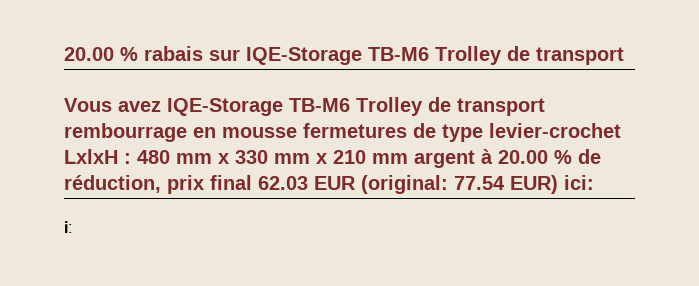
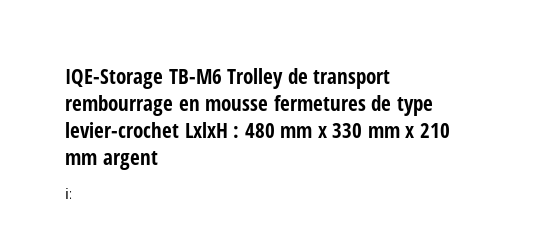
[64,46,624,65] [64,98,161,112] 20.00 % rabais sur IQE-Storage TB-M6 Trolley de transport // Vous avez -> (65, 79) none
[481,149,601,164] [64,175,594,194] à 20.00 % de réduction, prix final 62.03 EUR (original: 77.54 EUR) ici: -> (158, 160) none

